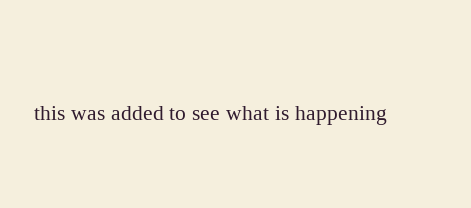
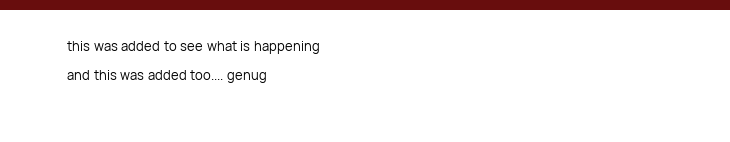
(387, 115) none -> [67,70,267,83] // and this was added too.... genug

